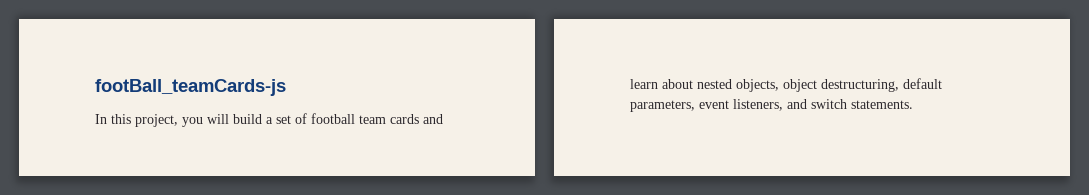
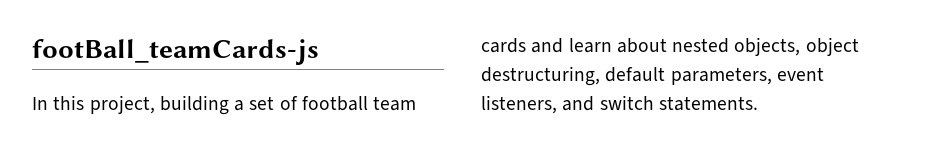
[182,114,262,127] you will build -> [159,95,229,115] building

